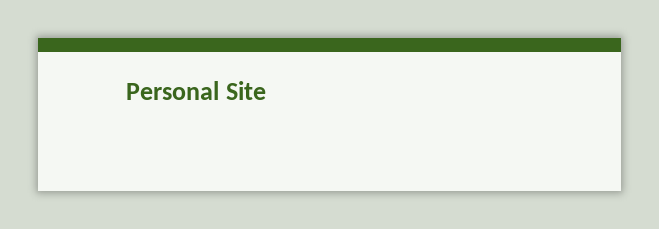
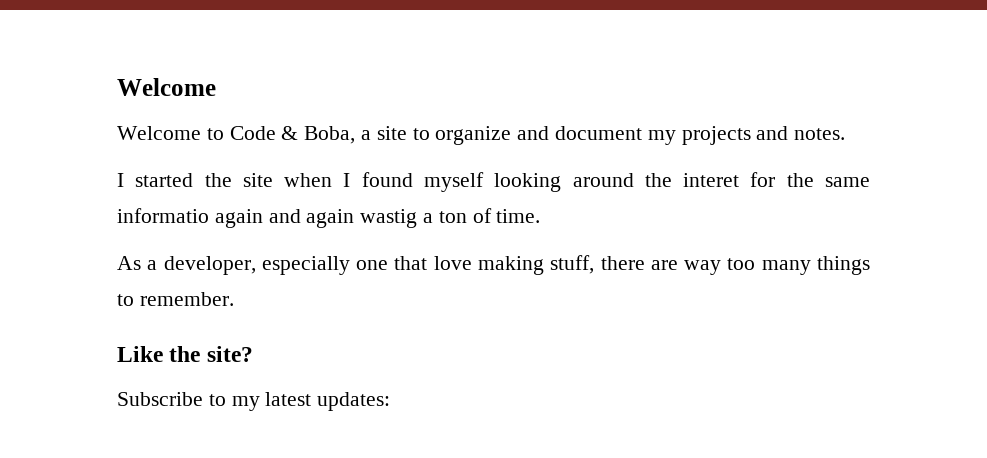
[126,81,266,100] Personal Site -> [117,78,216,96] [117,126,846,145] [117,172,871,192] [117,208,541,228] [117,255,871,275] [117,292,234,306] [117,346,253,362] [117,392,391,411] Welcome // Welcome to Code & Boba, a site to organize and document my projects and notes. // I started the site when I found myself looking around the interet for the same informatio again and again wastig a ton of time. // As a developer, especially one that love making stuff, there are way too many things to remember. // Like the site? // Subscribe to my latest updates:

